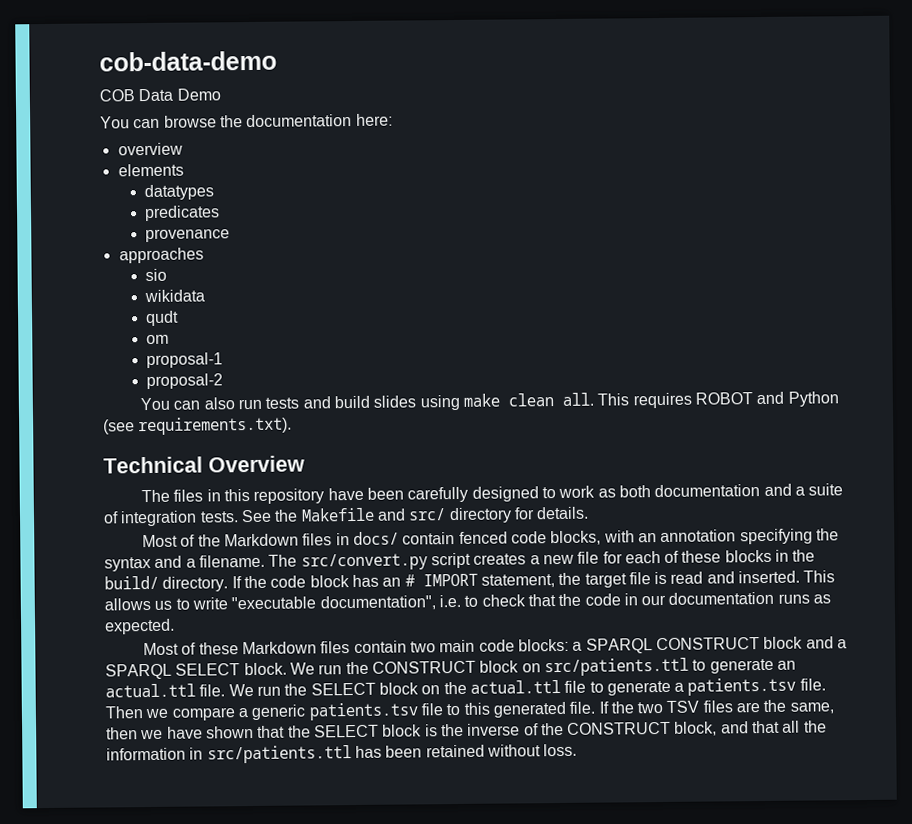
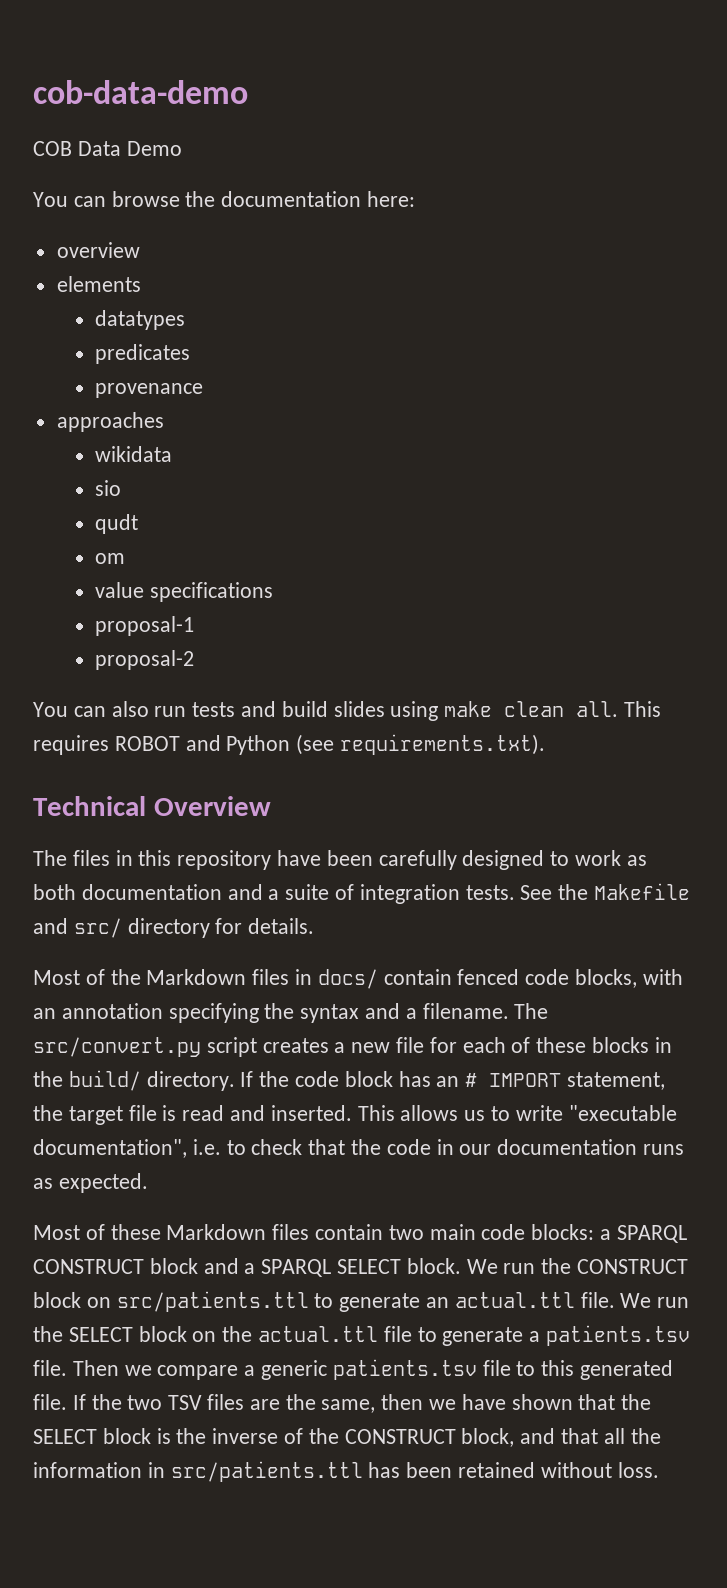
(204, 255) none -> [95,446,173,462] // wikidata
[144,289,206,303] // wikidata -> (122, 488) none
(170, 339) none -> [95,582,273,602] // value specifications

